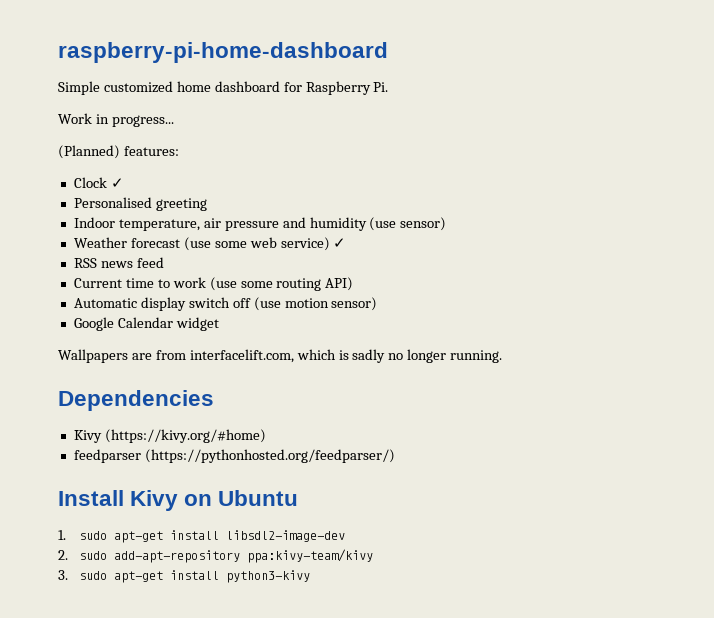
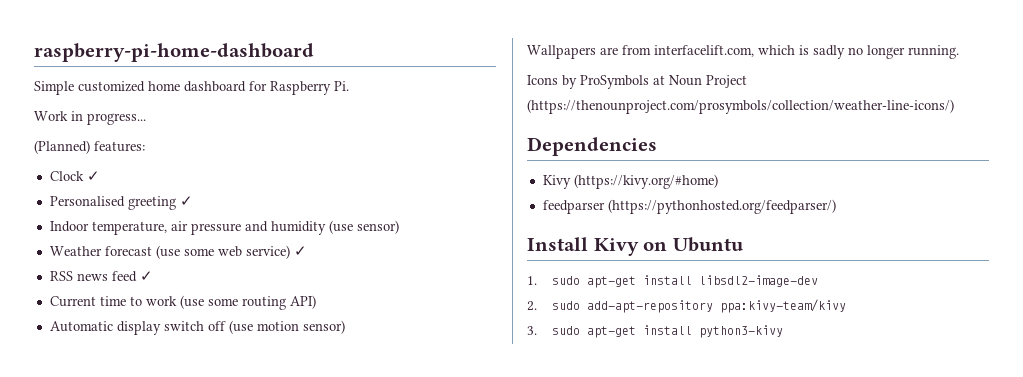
(207, 204) none -> [179,196,193,206] ✓
(164, 262) none -> [139,271,153,281] ✓
[73,317,219,331] // Google Calendar widget -> (345, 327) none
(503, 356) none -> [527,75,747,89] [527,99,954,114] // Icons by ProSymbols at Noun Project (https://thenounproject.com/prosymbols/collection/weather-line-icons/)

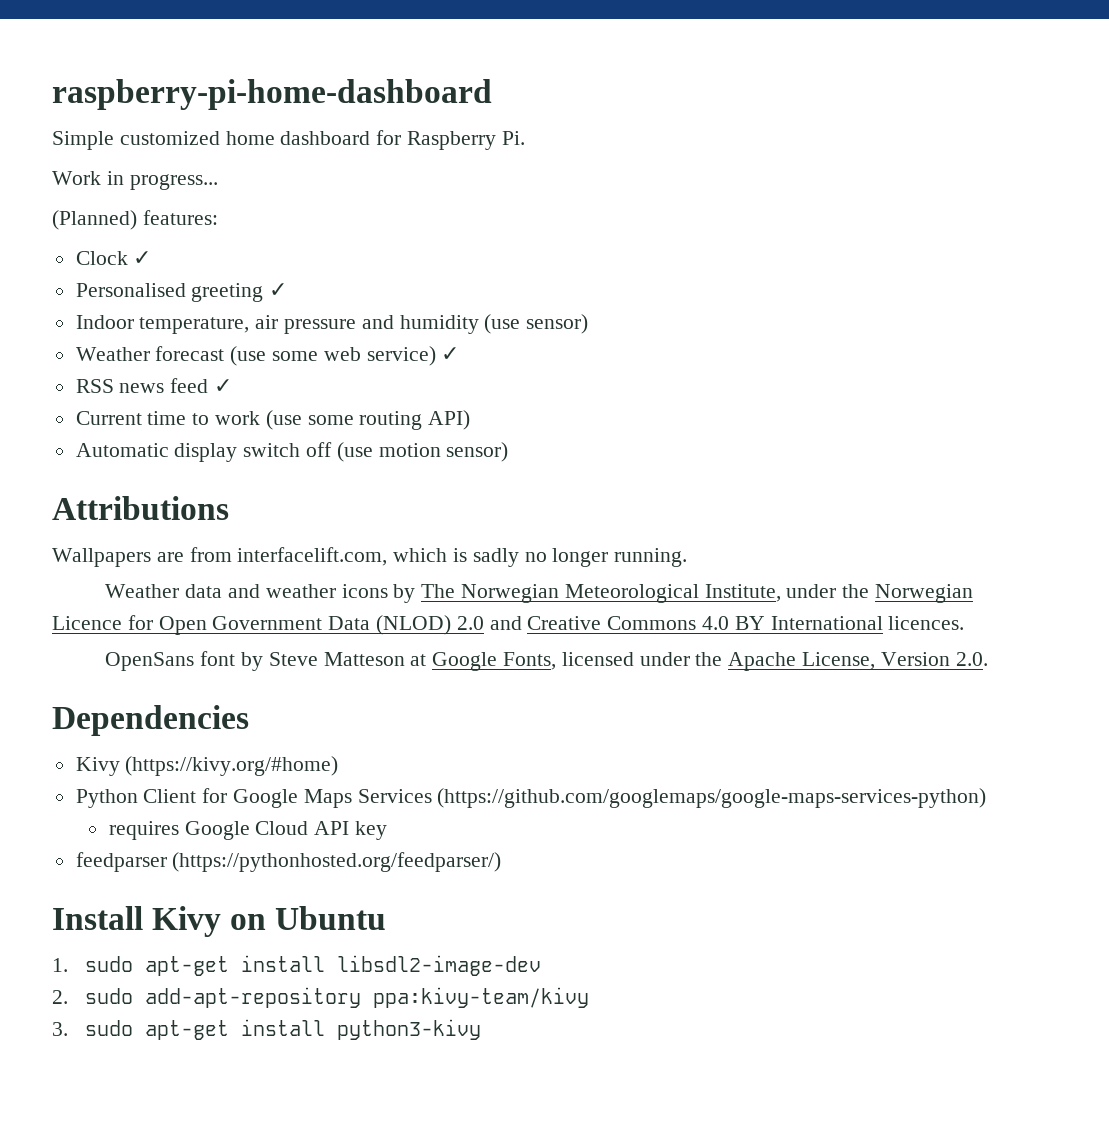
(345, 327) none -> [52,496,229,520] // Attributions
[527,75,747,89] [527,99,954,114] [527,137,657,156] [542,174,718,189] Icons by ProSymbols at Noun Project (https://thenounproject.com/prosymbols/collection/weather-line-icons/) // Dependencies // Kivy (https://kivy.org/#home) -> [105,584,974,603] [52,615,965,635] [105,651,988,671] [52,705,249,736] [75,756,339,776] [75,788,987,808] [108,821,387,840] Weather data and weather icons by The Norwegian Meteorological Institute, under the Norwegian Licence for Open Government Data (NLOD) 2.0 and Creative Commons 4.0 BY International licences. // OpenSans font by Steve Matteson at Google Fonts, licensed under the Apache License, Version 2.0. // Dependencies // Kivy (https://kivy.org/#home) // Python Client for Google Maps Services (https://github.com/googlemaps/google-maps-services-python) // requires Google Cloud API key

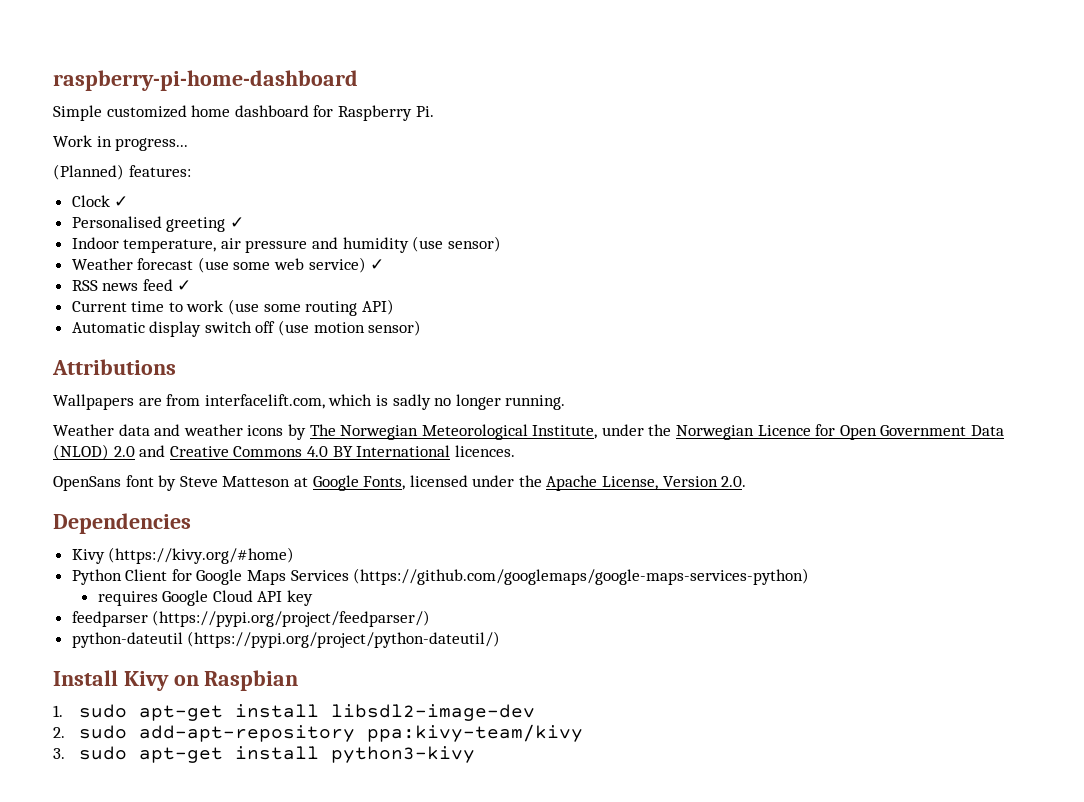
[172,852,502,872] (https://pythonhosted.org/feedparser/) -> [152,610,431,627] [71,631,501,648] (https://pypi.org/project/feedparser/) // python-dateutil (https://pypi.org/project/python-dateutil/)
[275,906,387,930] Ubuntu -> [204,670,299,691] Raspbian

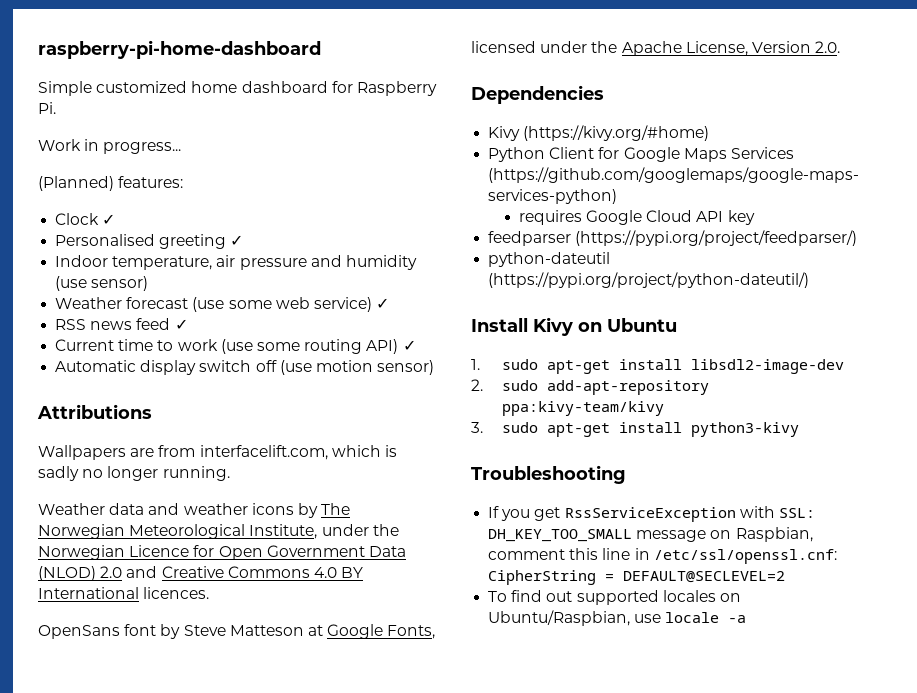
(394, 307) none -> [402,340,416,351] ✓
[204,670,299,691] Raspbian -> [607,318,677,332] Ubuntu
(475, 754) none -> [471,465,626,484] [488,506,815,522] [488,527,813,542] [488,548,837,564] [488,570,786,585] [488,590,741,605] [488,610,747,626] // Troubleshooting // If you get RssServiceException with SSL: DH_KEY_TOO_SMALL message on Raspbian, comment this line in /etc/ssl/openssl.cnf: CipherString = DEFAULT@SECLEVEL=2 // To find out supported locales on Ubuntu/Raspbian, use locale -a

